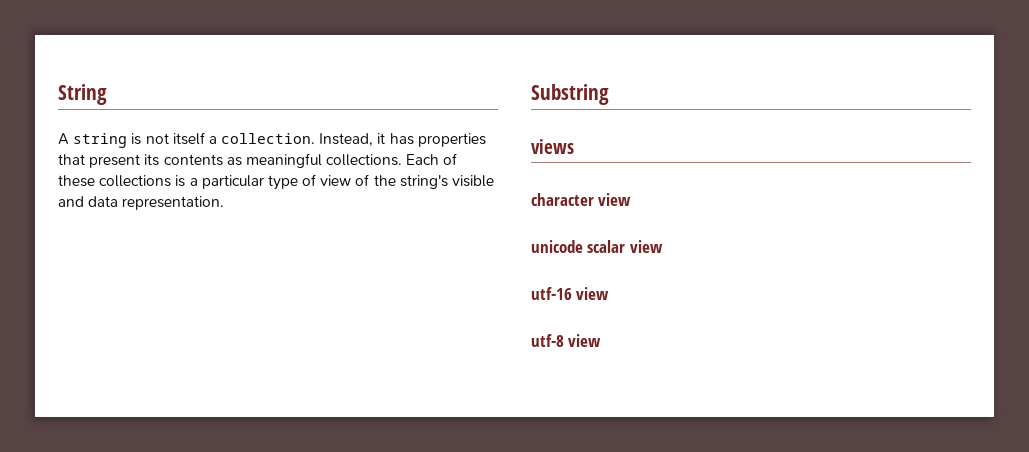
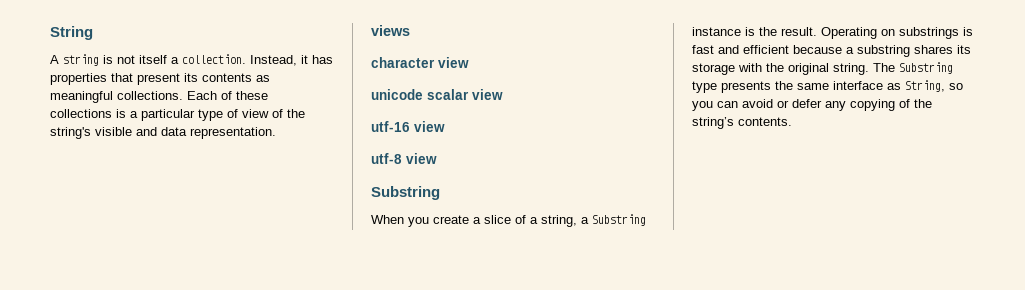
[531,84,609,105] // Substring -> (276, 133) none
(602, 340) none -> [371,186,440,200] [371,214,646,227] [692,27,973,39] [692,45,971,57] [692,62,953,75] [692,80,963,93] [692,99,932,111] [692,117,792,129] // Substring // When you create a slice of a string, a Substring instance is the result. Operating on substrings is fast and efficient because a substring shares its storage with the original string. The Substring type presents the same interface as String, so you can avoid or defer any copying of the string’s contents.

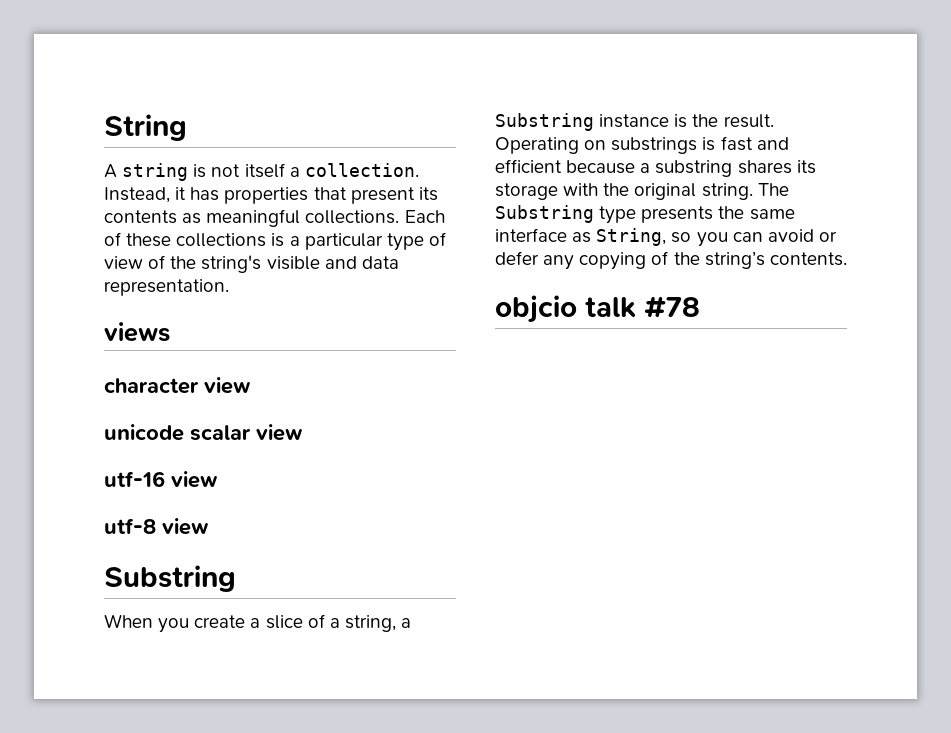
(792, 121) none -> [495,295,700,323] // objcio talk #78

